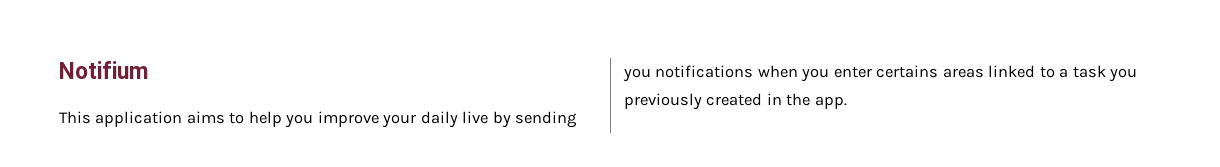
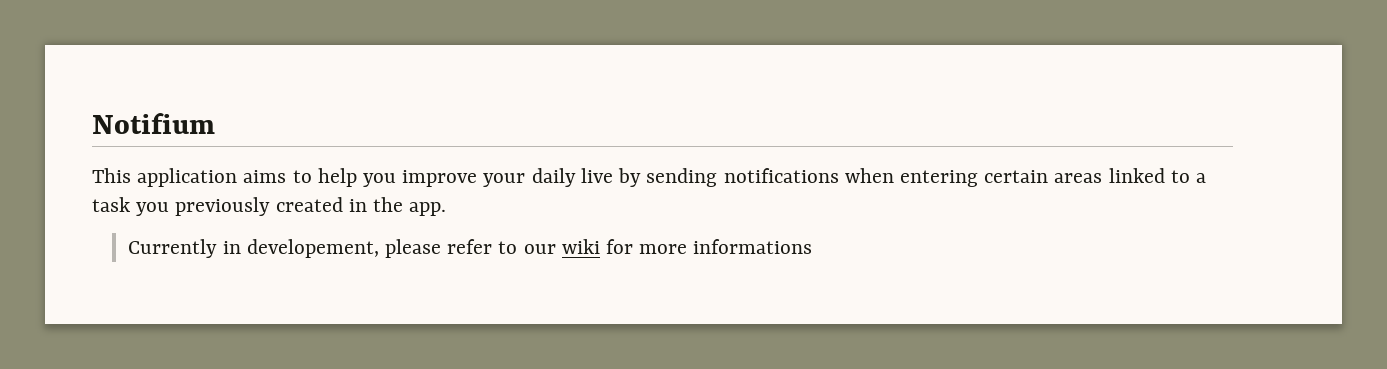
[623,68,651,82] you -> (718, 177) none
[801,65,939,82] you enter certains -> [899,170,1049,187] entering certain
(847, 102) none -> [128,239,813,258] // Currently in developement, please refer to our wiki for more informations

